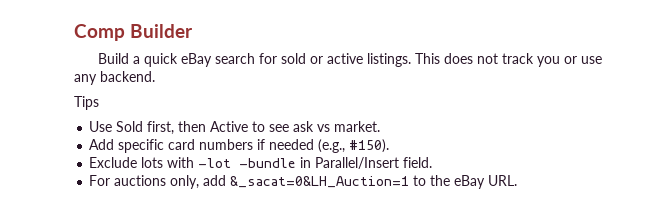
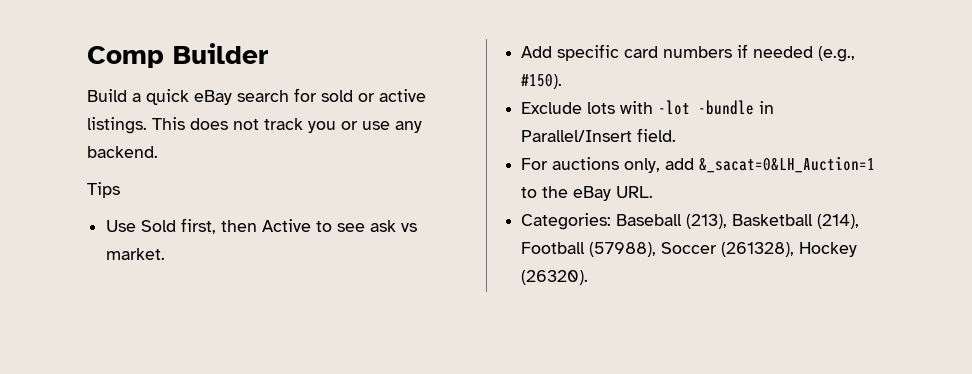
(518, 180) none -> [521,213,860,230] [521,242,858,257] [521,270,589,285] // Categories: Baseball (213), Basketball (214), Football (57988), Soccer (261328), Hockey (26320).

